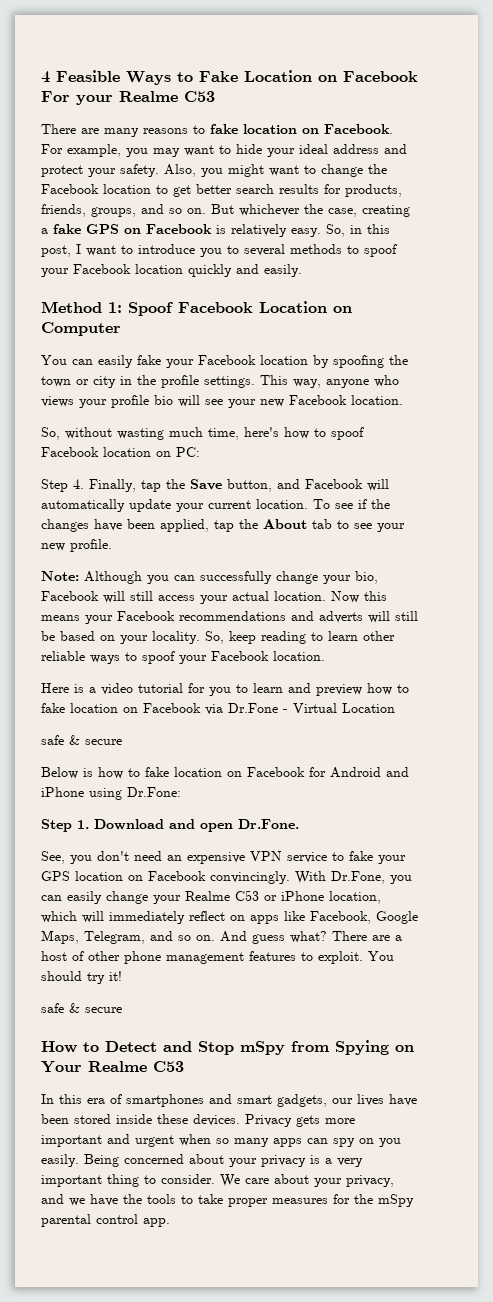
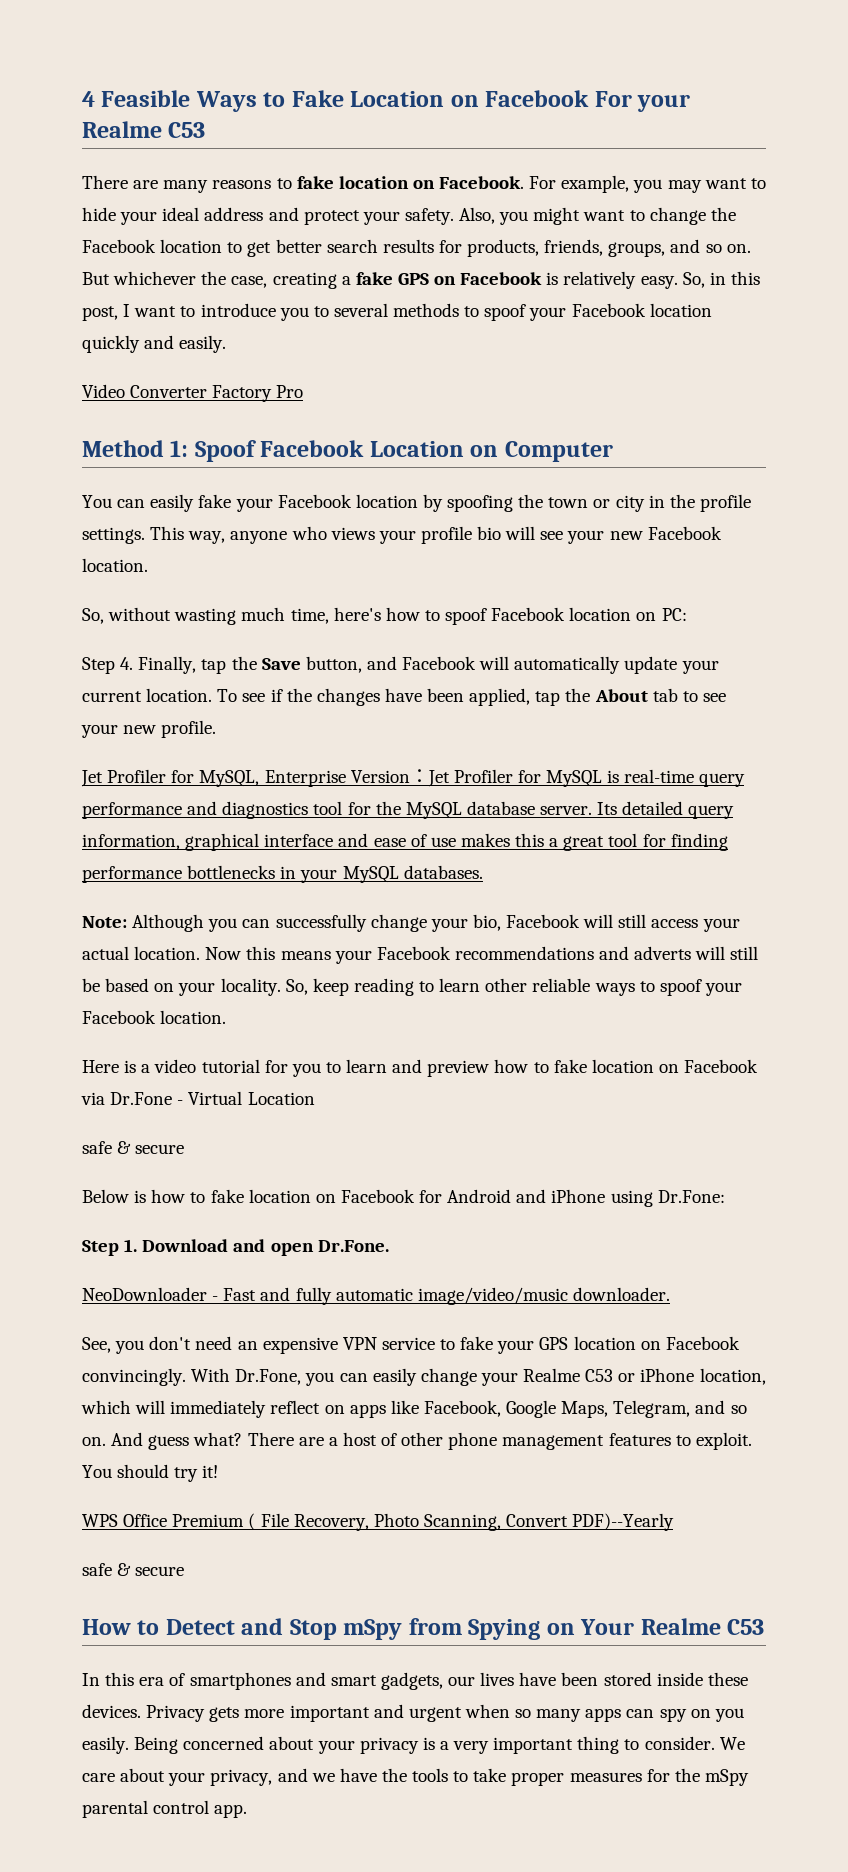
(302, 270) none -> [82,384,304,402] // Video Converter Factory Pro
(112, 545) none -> [81,769,746,787] [82,801,735,819] [82,833,728,851] [82,865,483,883] // Jet Profiler for MySQL, Enterprise Version：Jet Profiler for MySQL is real-time query performance and diagnostics tool for the MySQL database server. Its detailed query information, graphical interface and ease of use makes this a great tool for finding performance bottlenecks in your MySQL databases.
(299, 824) none -> [82,1287,670,1305] // NeoDownloader - Fast and fully automatic image/video/music downloader.
(122, 976) none -> [82,1513,675,1531] // WPS Office Premium ( File Recovery, Photo Scanning, Convert PDF)--Yearly

